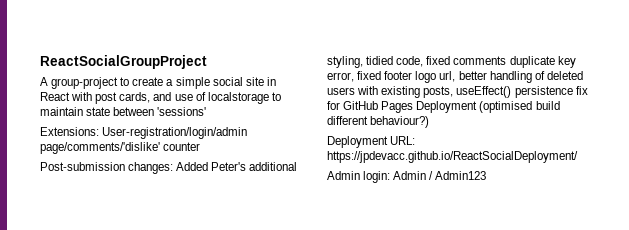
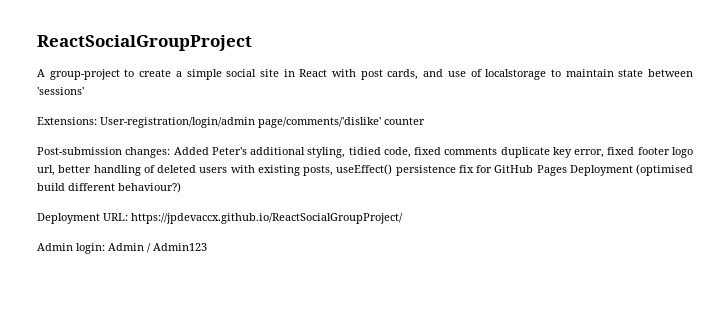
[327,151,578,163] https://jpdevacc.github.io/ReactSocialDeployment/ -> [131,213,403,224] https://jpdevaccx.github.io/ReactSocialGroupProject/

